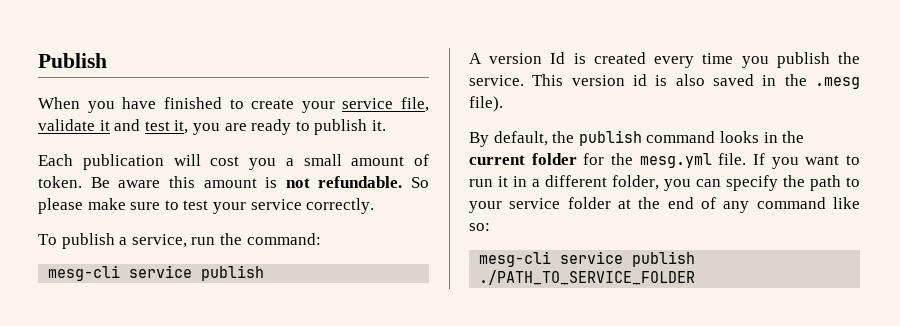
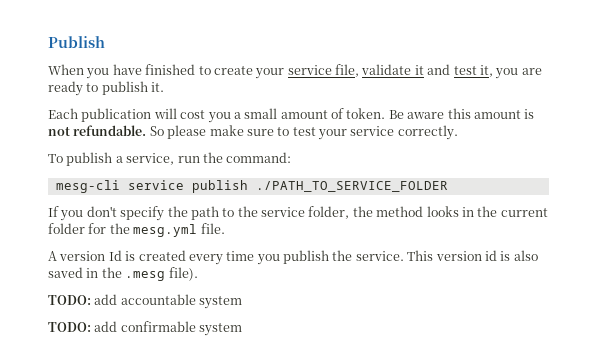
(265, 273) none -> [255,181,448,192] [48,206,548,221] [48,223,225,237] ./PATH_TO_SERVICE_FOLDER // If you don't specify the path to the service folder, the method looks in the current folder for the mesg.yml file.
[469,130,805,147] [469,153,860,169] [469,175,860,191] [469,197,860,213] [469,223,490,231] [479,251,696,267] [479,270,696,285] By default, the publish command looks in the current folder for the mesg.yml file. If you want to run it in a different folder, you can specify the path to your service folder at the end of any command like so: // mesg-cli service publish ./PATH_TO_SERVICE_FOLDER -> [48,294,243,309] [48,321,243,336] TODO: add accountable system // TODO: add confirmable system

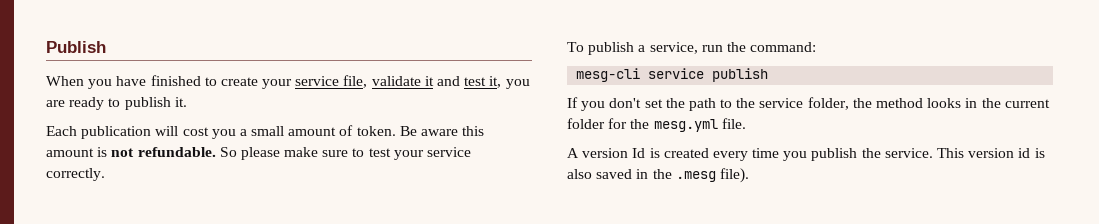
[255,181,448,192] ./PATH_TO_SERVICE_FOLDER -> (769, 75) none
[120,206,165,221] specify -> [644,99,663,108] set
[48,294,243,309] [48,321,243,336] // TODO: add accountable system // TODO: add confirmable system -> (749, 175) none

